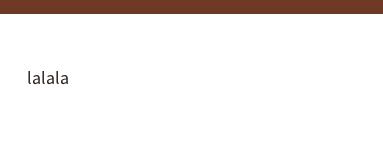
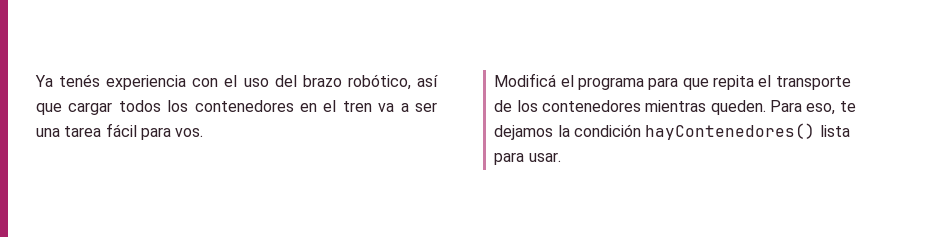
[27,71,69,85] lalala -> [35,74,438,90] [36,100,437,115] [36,123,204,140] [494,73,851,90] [494,100,856,115] [494,123,850,140] [494,152,561,165] Ya tenés experiencia con el uso del brazo robótico, así que cargar todos los contenedores en el tren va a ser una tarea fácil para vos. // Modificá el programa para que repita el transporte de los contenedores mientras queden. Para eso, te dejamos la condición hayContenedores() lista para usar.

